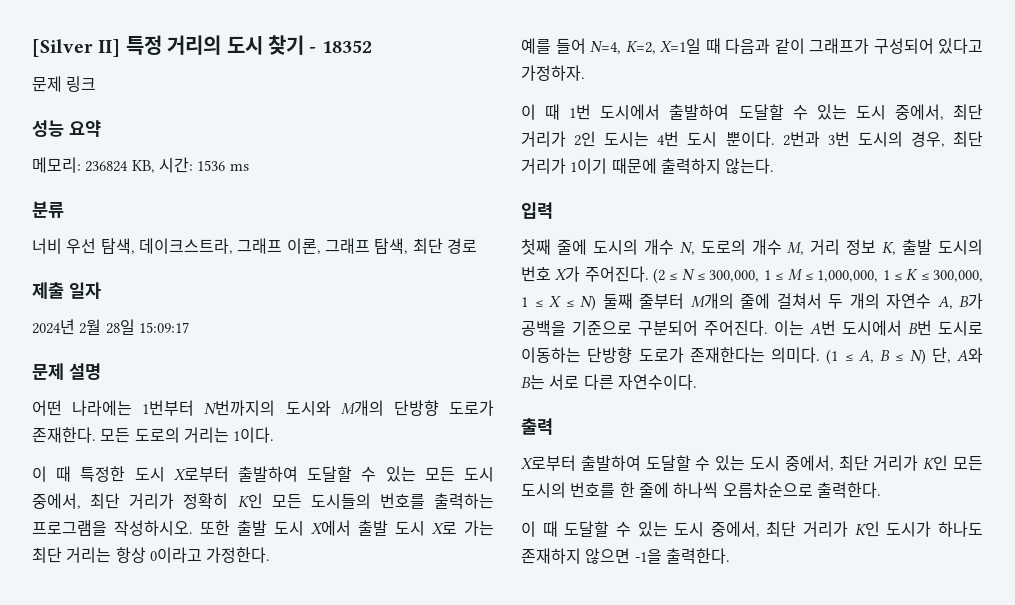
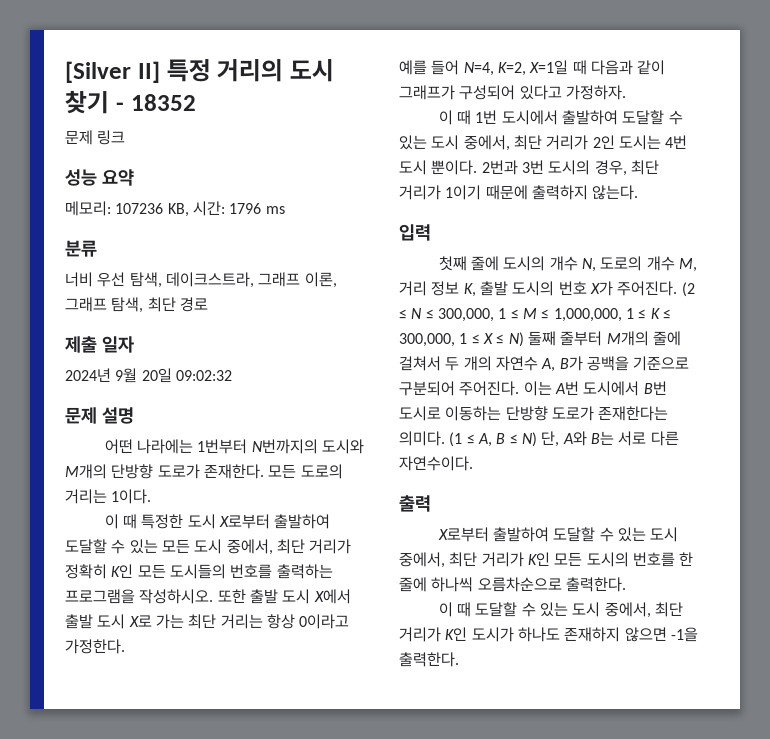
[85,161,129,172] 236824 -> [115,203,164,214] 107236
[197,160,226,171] 1536 -> [229,203,262,214] 1796
[79,319,189,335] 2월 28일 15:09:17 -> [115,368,232,383] 9월 20일 09:02:32

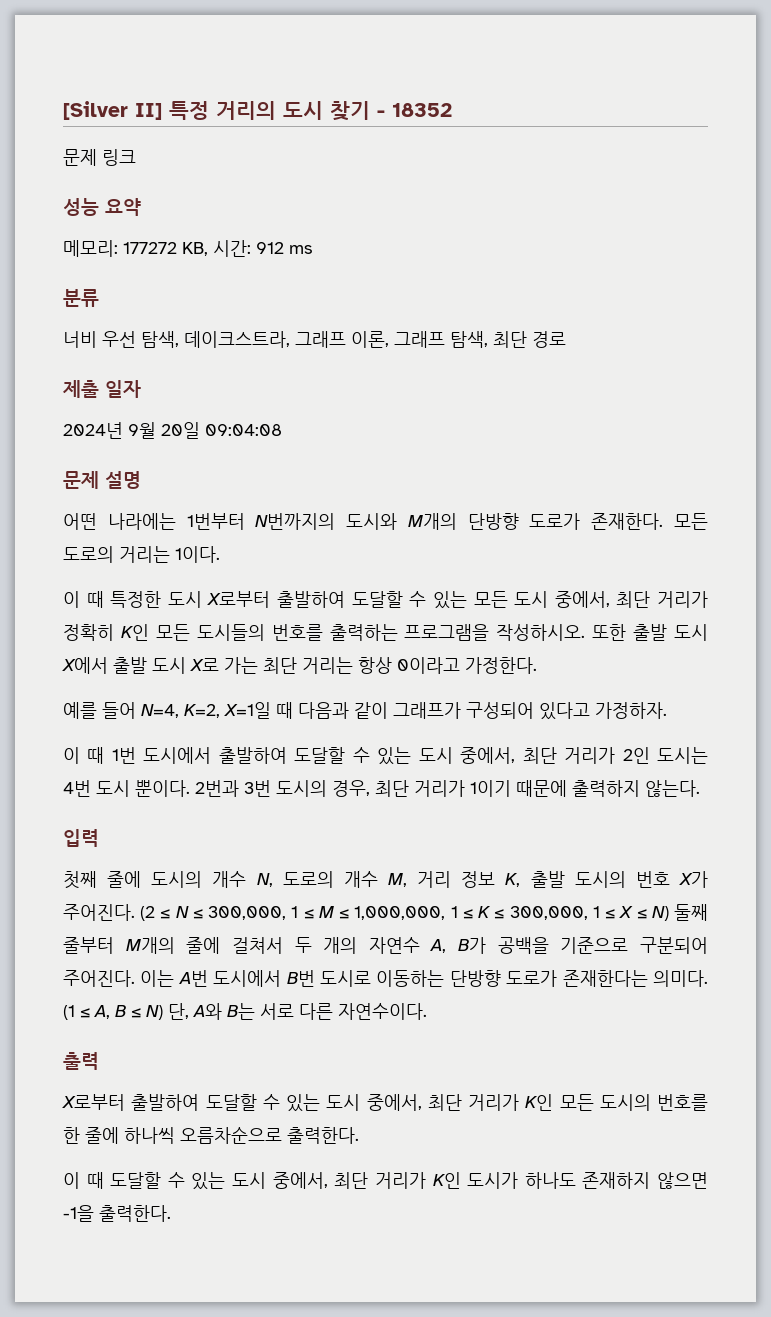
[115,203,164,214] 107236 -> [123,242,177,254] 177272
[229,203,262,214] 1796 -> [256,242,284,254] 912
[175,370,232,381] 09:02:32 -> [205,424,282,436] 09:04:08

